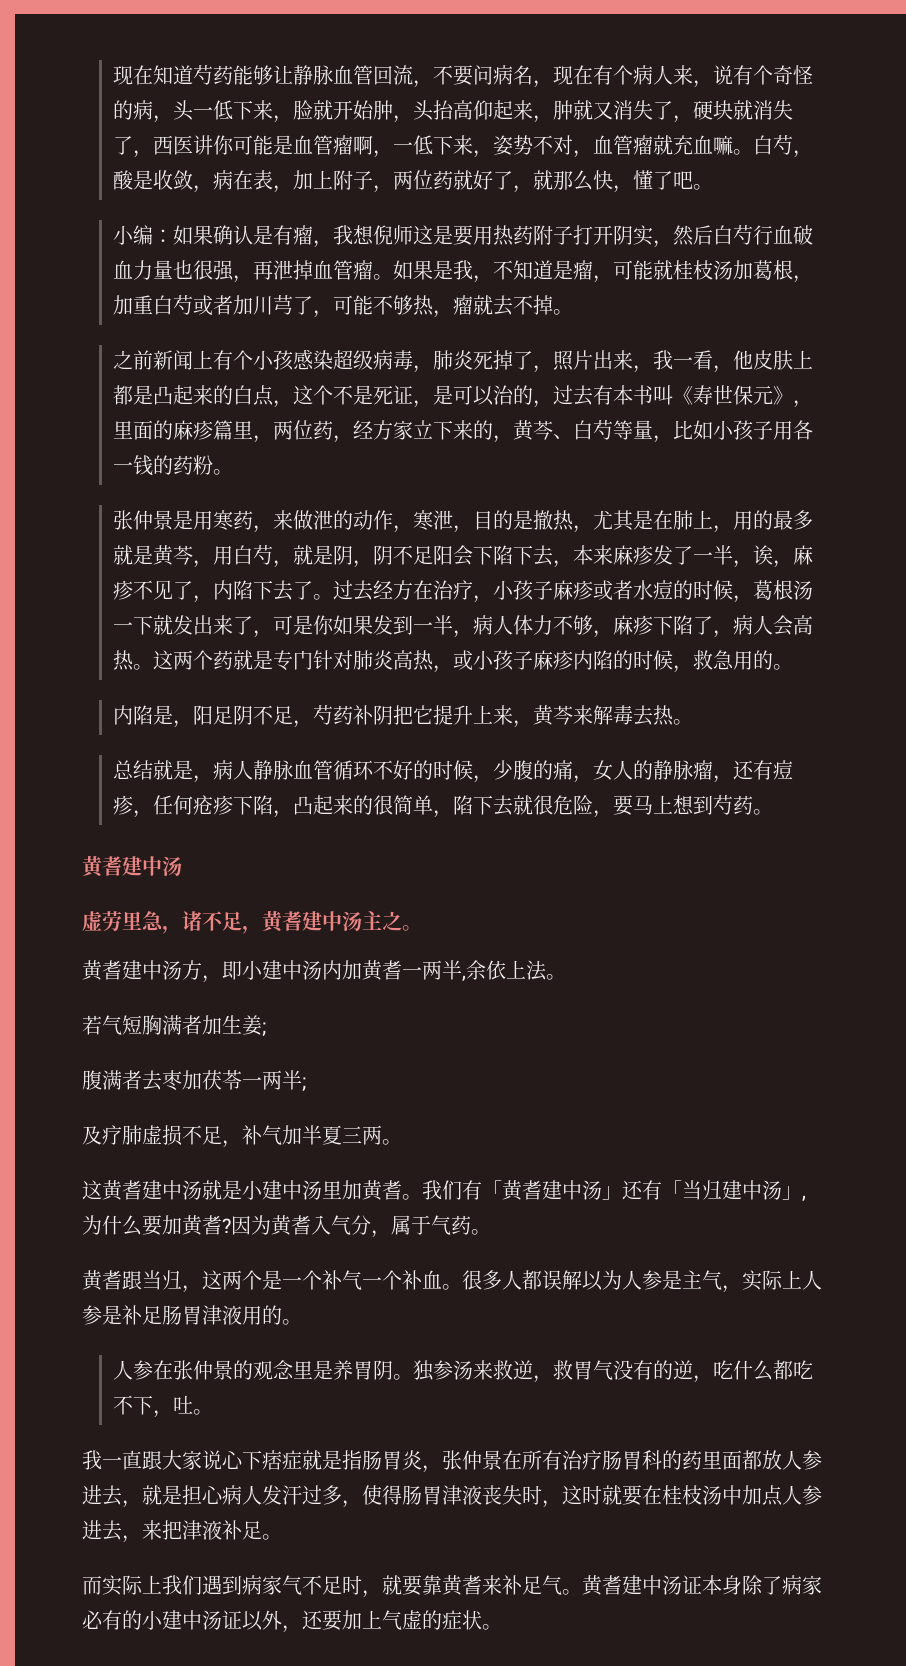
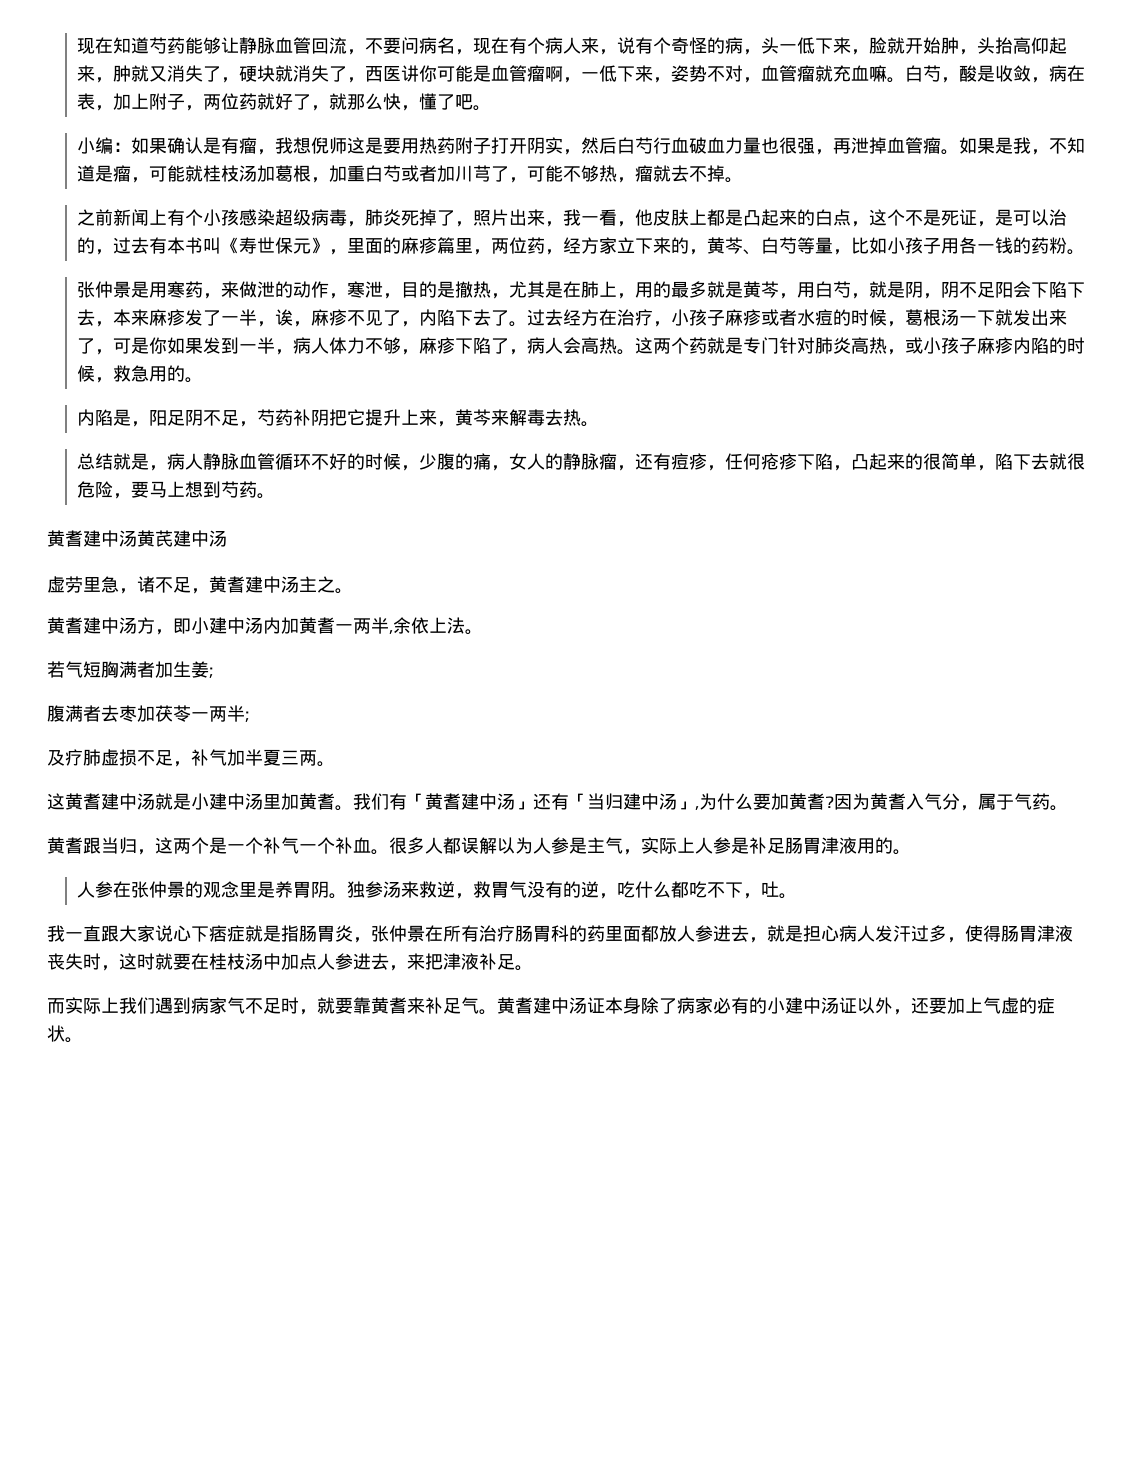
(182, 866) none -> [137,530,227,547] 黄芪建中汤

